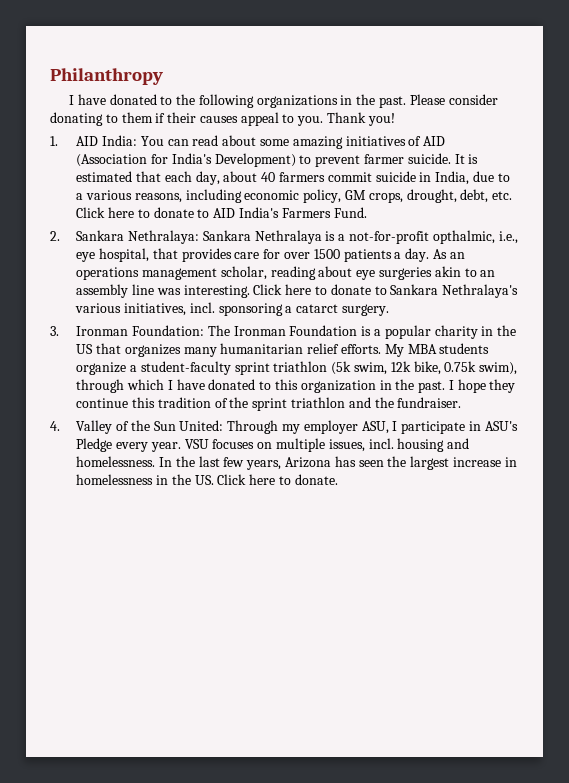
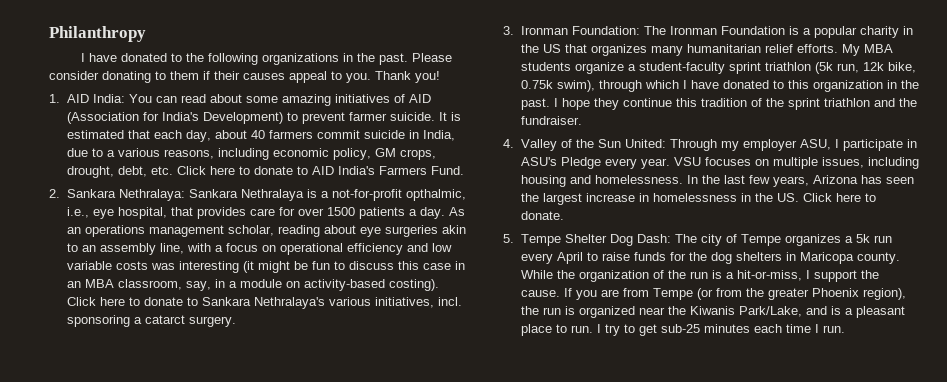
[132,284,250,298] line was interesting. -> [159,243,452,255] [66,261,465,273] [66,279,439,291] line, with a focus on operational efficiency and low variable costs was interesting (it might be fun to discuss this case in an MBA classroom, say, in a module on activity-based costing).
[353,362,387,375] swim, -> [836,63,859,73] run,
[368,438,394,449] incl. -> [867,157,919,169] including
(338, 479) none -> [503,234,892,246] [520,252,900,264] [520,270,879,282] [520,288,906,300] [520,306,905,318] [520,324,845,336] // 5. Tempe Shelter Dog Dash: The city of Tempe organizes a 5k run every April to raise funds for the dog shelters in Maricopa county. While the organization of the run is a hit-or-miss, I support the cause. If you are from Tempe (or from the greater Phoenix region), the run is organized near the Kiwanis Park/Lake, and is a pleasant place to run. I try to get sub-25 minutes each time I run.

